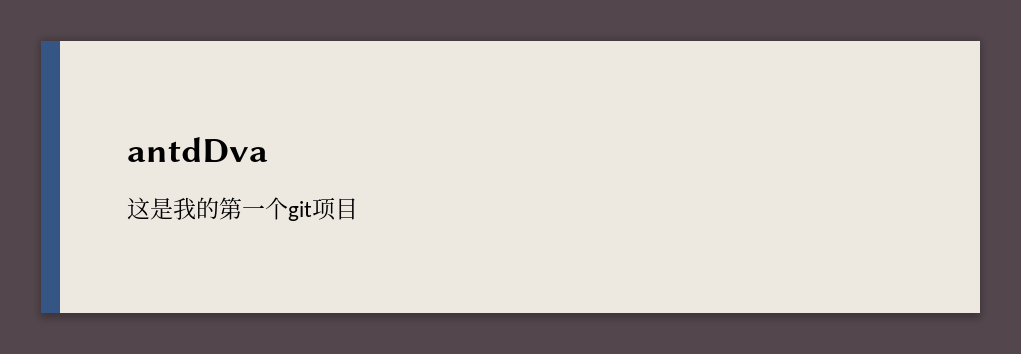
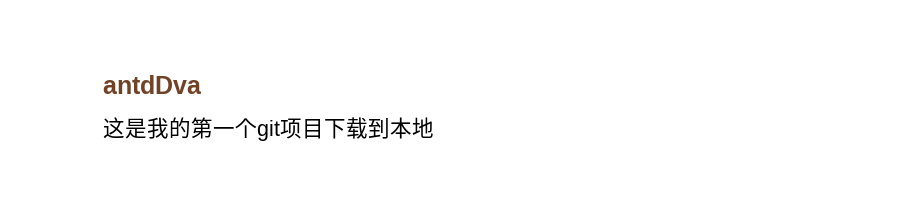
(358, 209) none -> [324,117,434,139] 下载到本地

